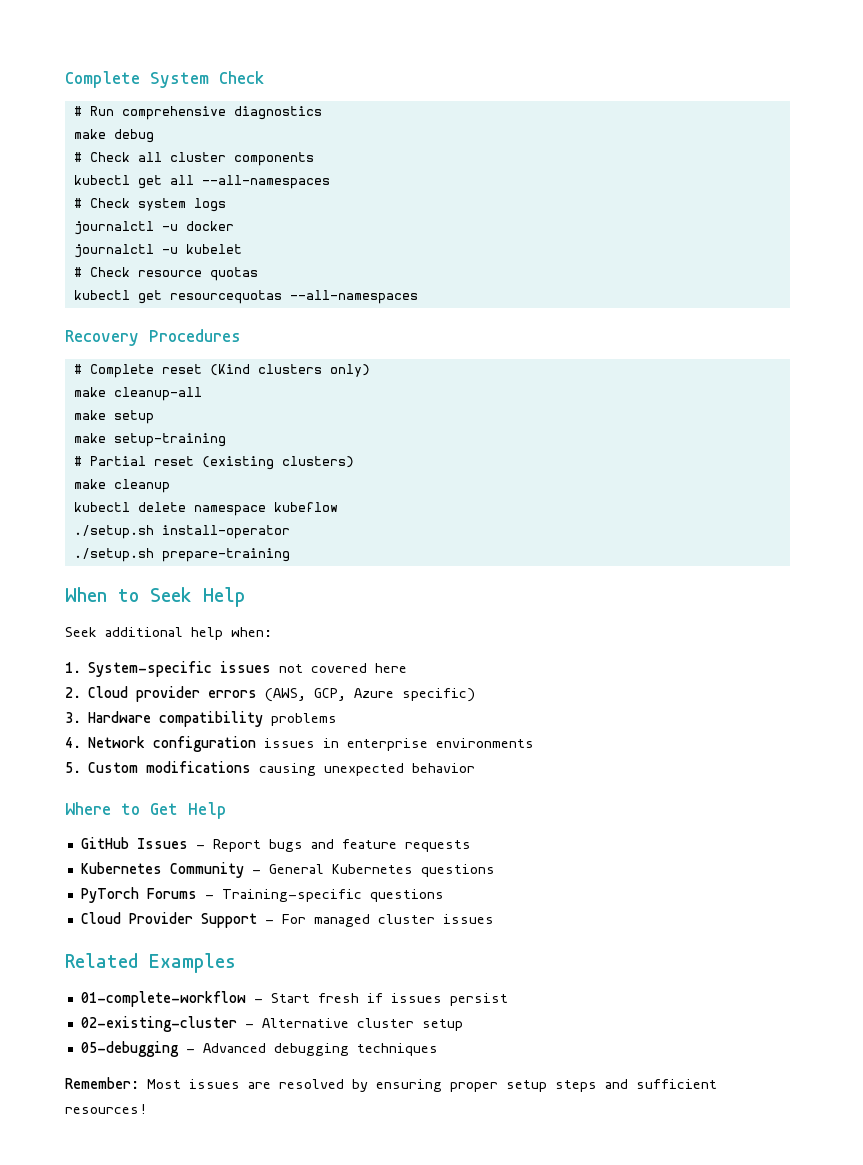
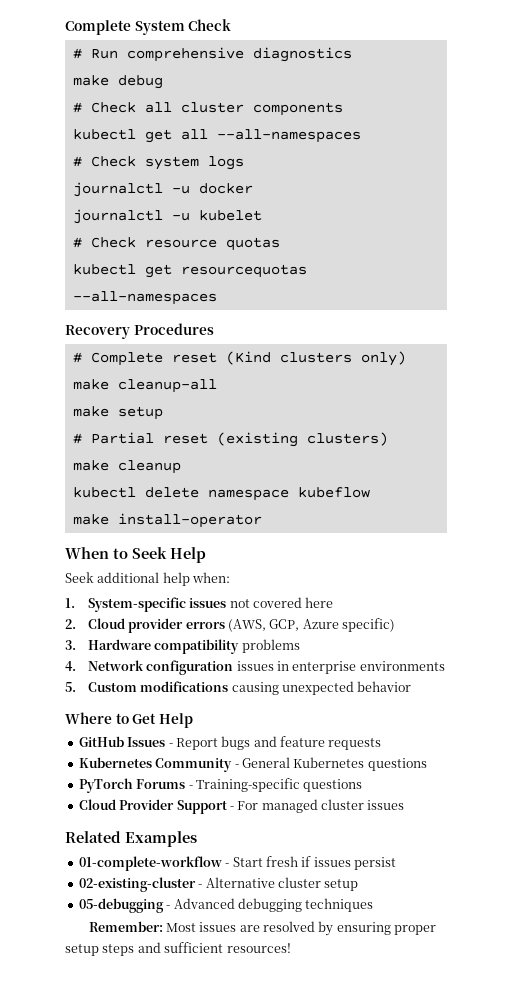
[73,433,226,447] // make setup-training -> (163, 413) none
[73,525,154,539] ./setup.sh -> [72,514,109,525] make
[73,548,290,562] // ./setup.sh prepare-training -> (262, 520) none

